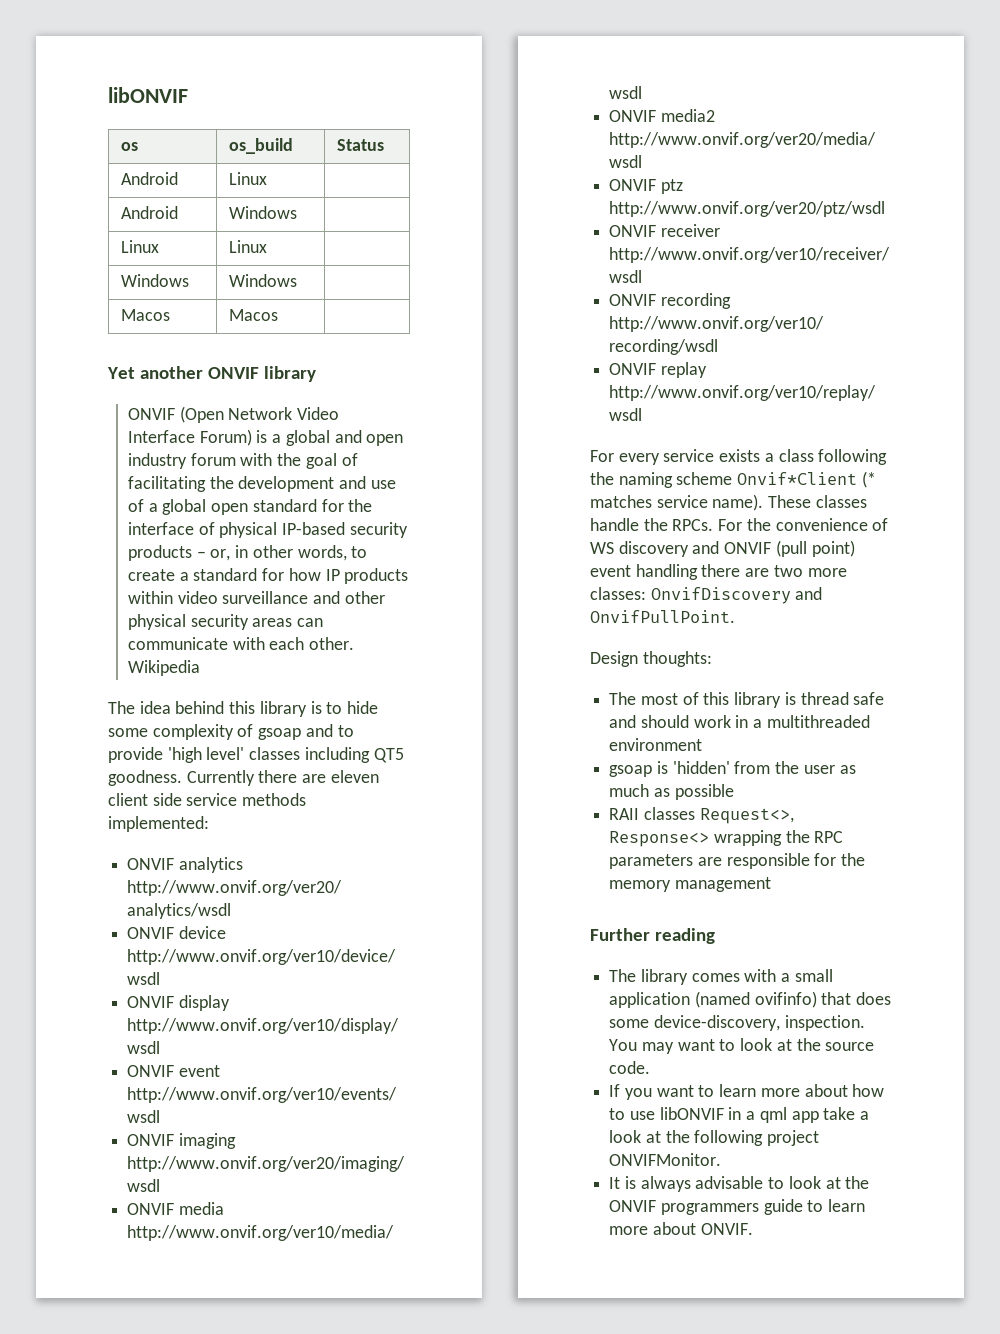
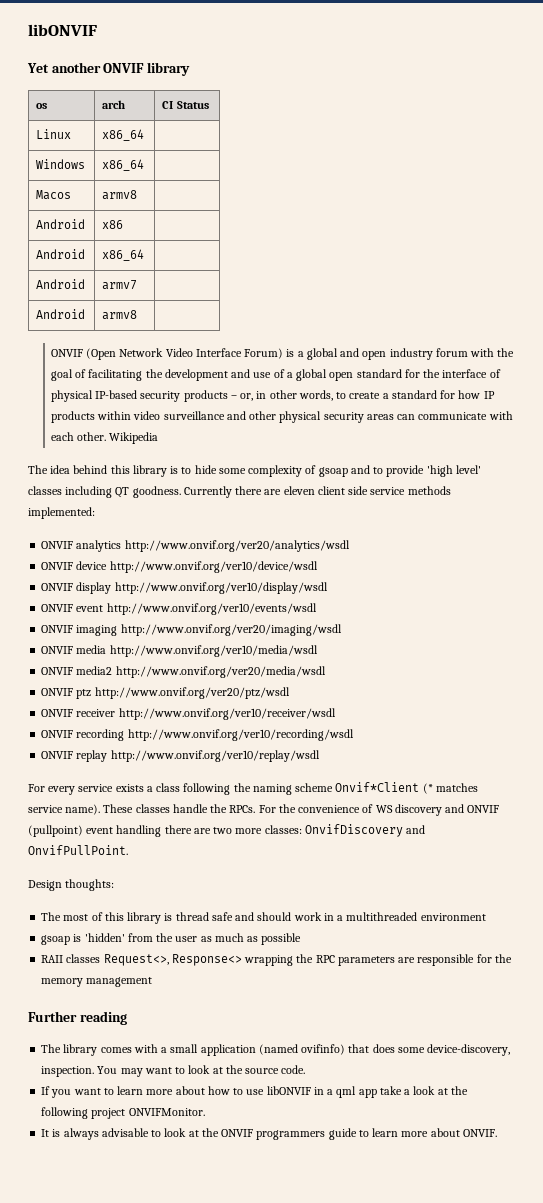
[108,87,188,103] [121,142,139,151] [229,138,294,154] [337,139,385,151] [121,172,179,185] [229,172,268,185] [121,206,179,219] [229,206,298,219] [121,240,160,253] [229,240,268,253] [121,274,190,287] [229,274,298,287] [121,309,171,321] [229,309,279,321] [107,366,317,382] libONVIF // os | os_build | Status // Android | Linux | // Android | Windows | // Linux | Linux | // Windows | Windows | // Macos | Macos | // Yet another ONVIF library -> [28,24,97,36] [27,62,190,76] [36,103,48,109] [102,100,126,109] [162,101,209,109] [36,129,72,139] [102,129,145,141] [36,159,86,169] [102,159,145,171] [36,190,72,200] [102,190,138,200] [36,219,86,229] [102,220,124,229] [36,249,86,259] [102,249,145,261] [36,279,86,289] [102,280,138,290] [36,309,86,319] [102,310,138,320] libONVIF // Yet another ONVIF library // os | arch | CI Status // Linux | x86_64 | // Windows | x86_64 | // Macos | armv8 | // Android | x86 | // Android | x86_64 | // Android | armv7 | // Android | armv8 |
[373,748,404,763] QT5 -> [115,487,130,498] QT
[775,540,855,557] (pull point) -> [28,825,83,837] (pullpoint)

